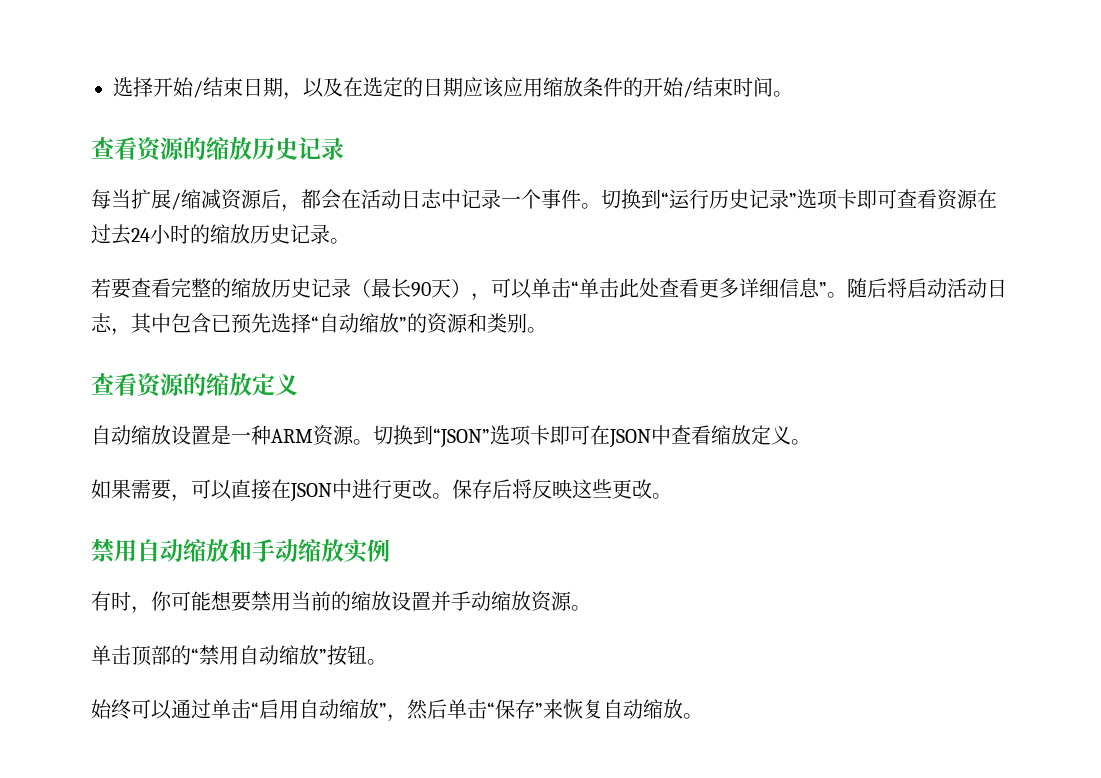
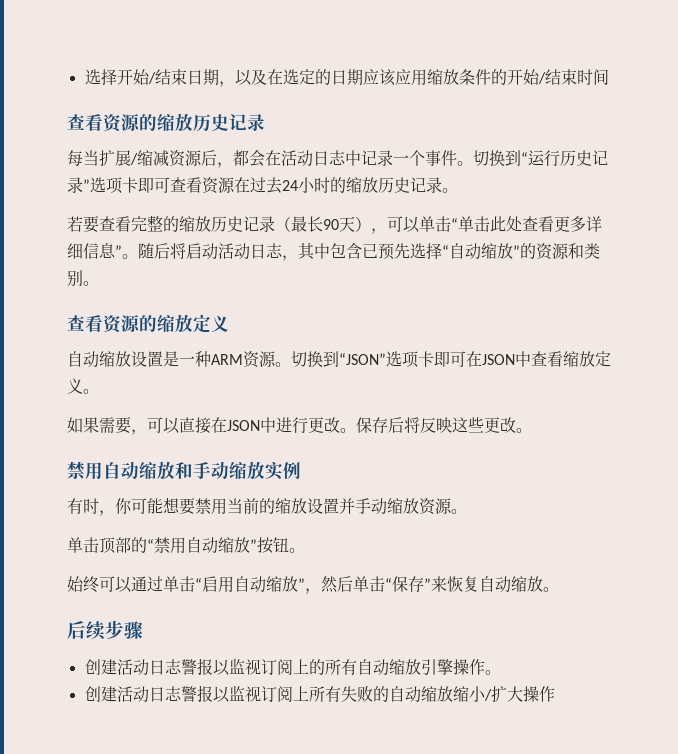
[773,91,793,97] 。 -> (609, 77) none
(703, 716) none -> [67,620,143,640] [84,658,501,676] [84,685,555,703] // 后续步骤 // 创建活动日志警报以监视订阅上的所有自动缩放引擎操作。 // 创建活动日志警报以监视订阅上所有失败的自动缩放缩小/扩大操作

